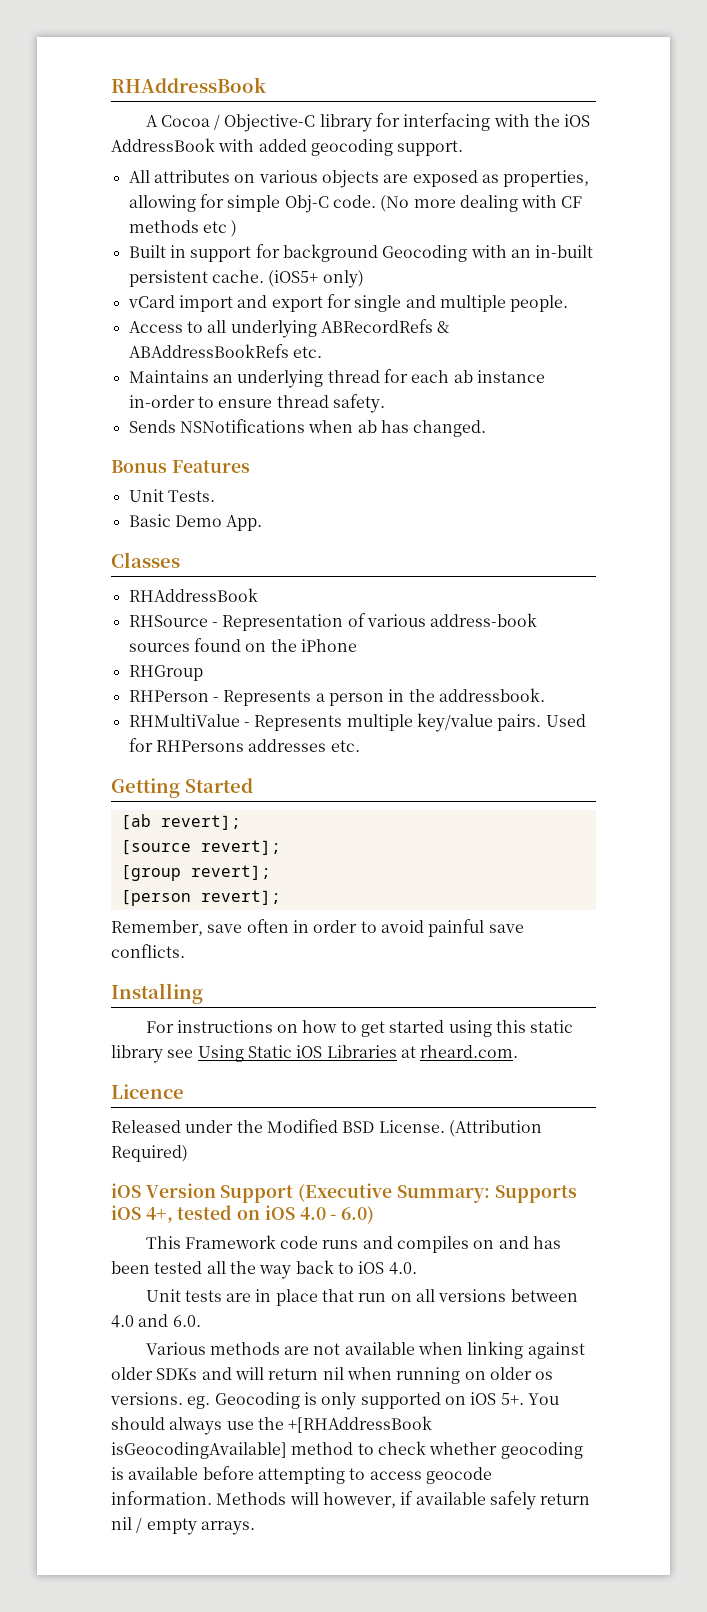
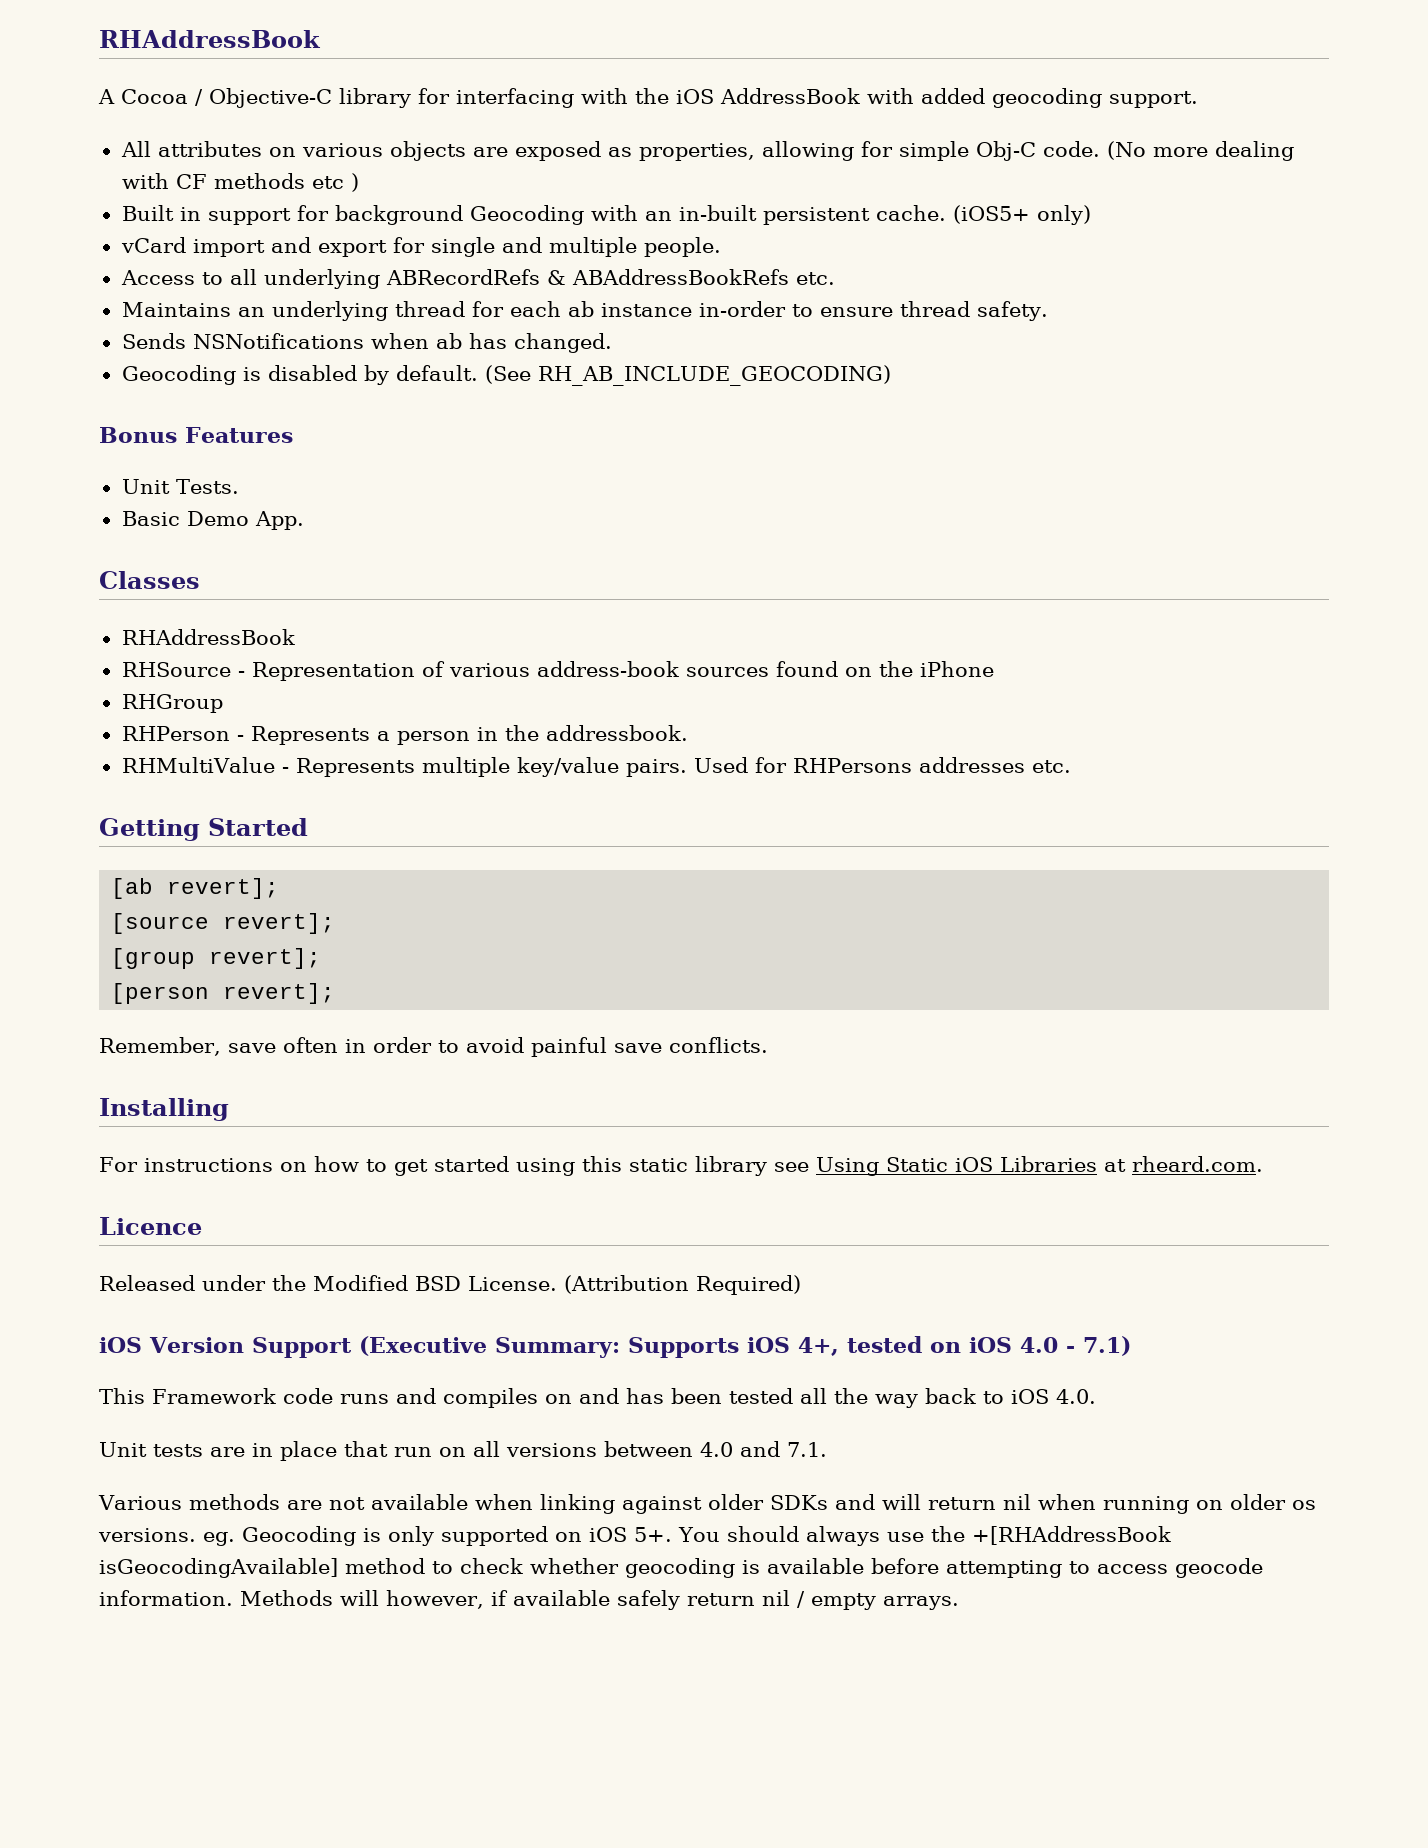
(487, 428) none -> [121,365,891,386] // Geocoding is disabled by default. (See RH_AB_INCLUDE_GEOCODING)
[341,1206,375,1224] 6.0) -> [1082,1336,1131,1356] 7.1)
[172,1315,201,1327] 6.0. -> [787,1442,827,1457] 7.1.

